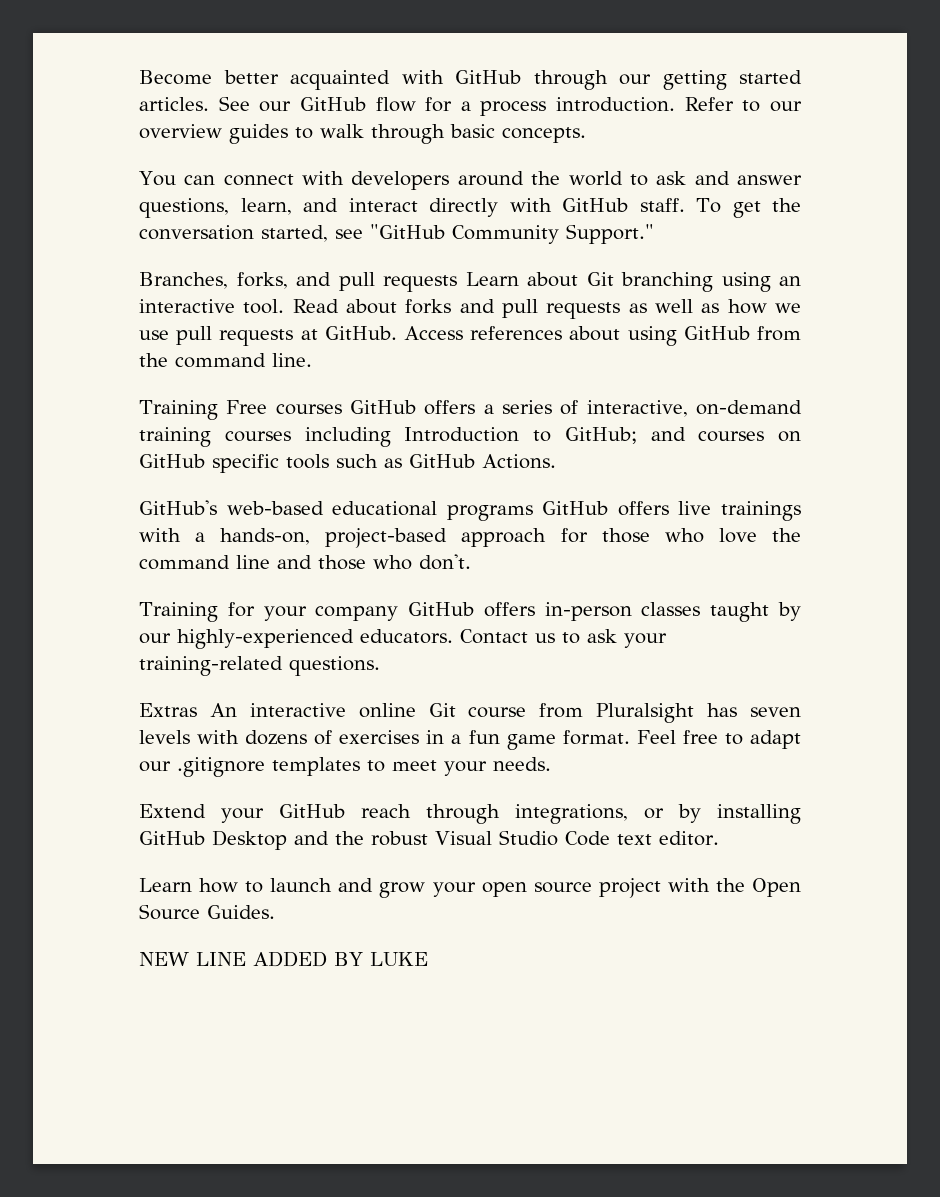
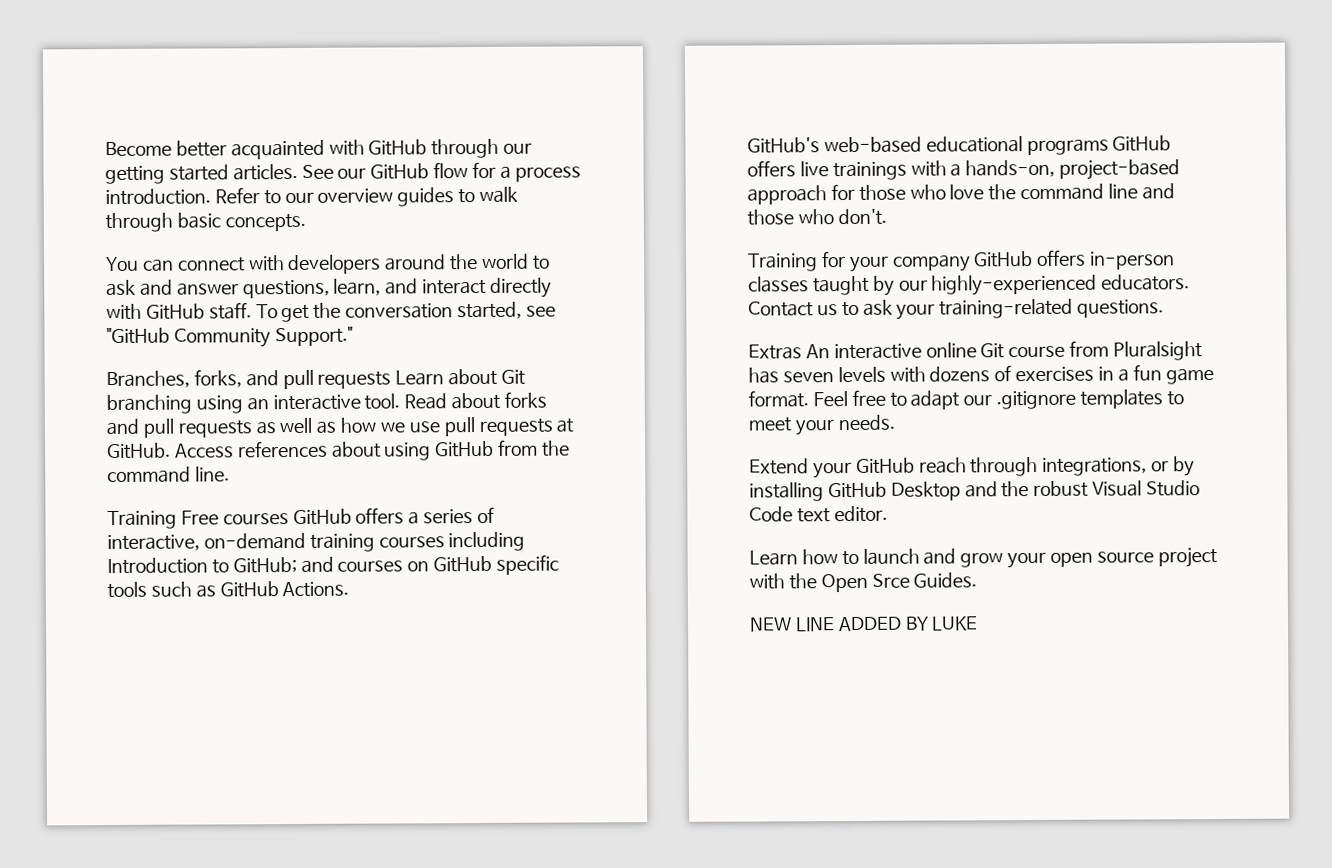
[139,904,200,920] Source -> [871,573,910,588] Srce

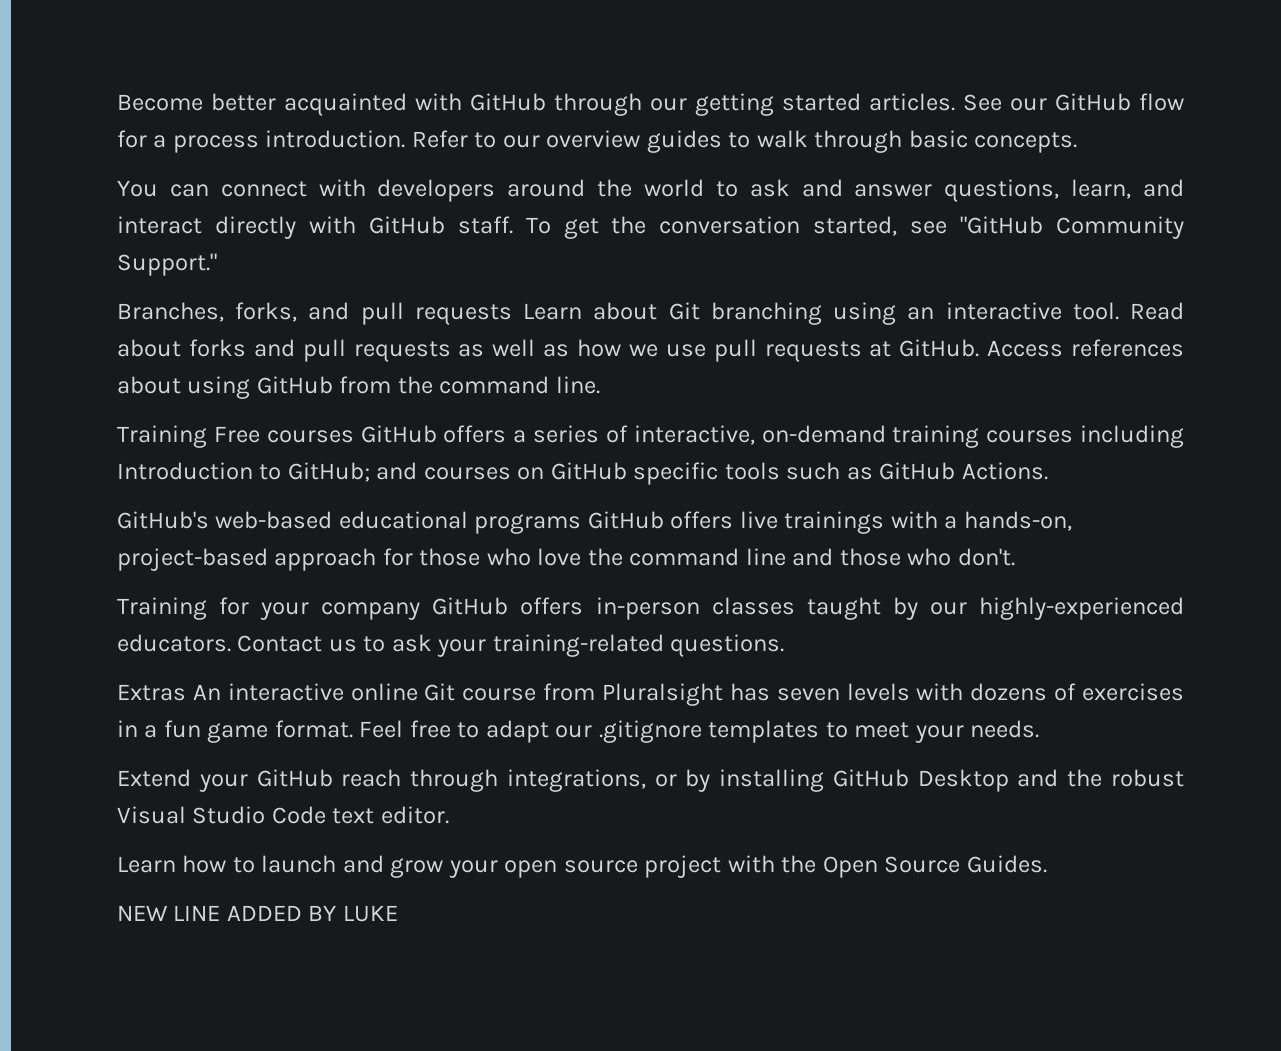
[871,573,910,588] Srce -> [884,856,961,873] Source

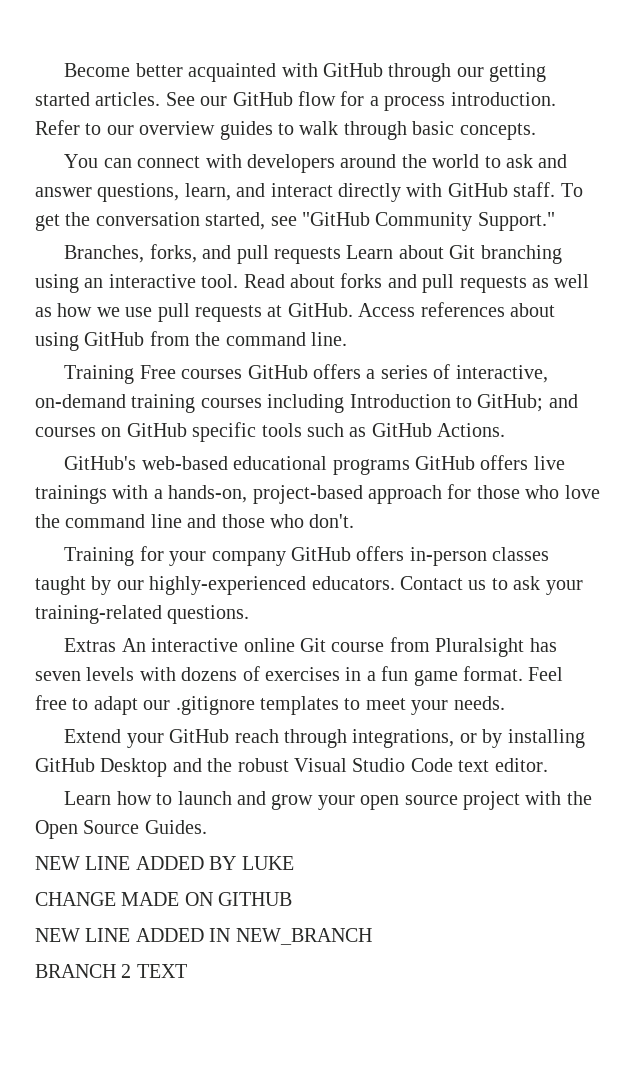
(398, 913) none -> [35,892,293,906] [35,928,372,945] [35,964,187,978] // CHANGE MADE ON GITHUB // NEW LINE ADDED IN NEW_BRANCH // BRANCH 2 TEXT

